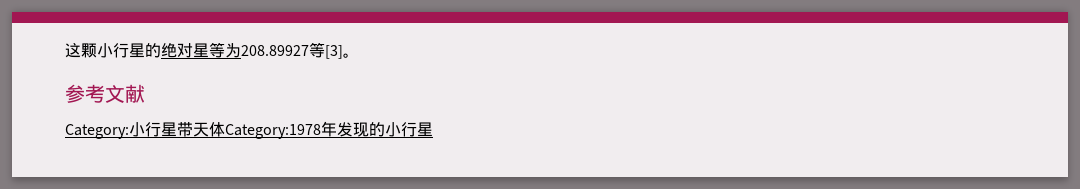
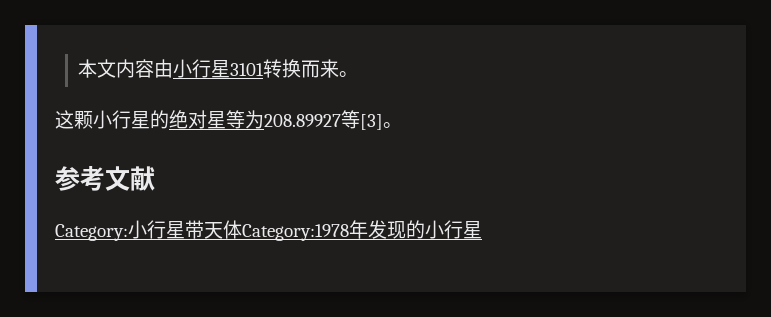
(65, 50) none -> [78,59,359,78] 本文内容由小行星3101转换而来。 //

